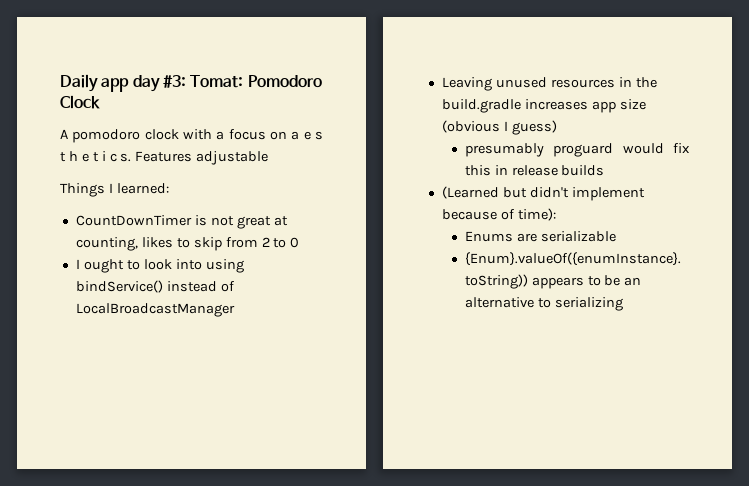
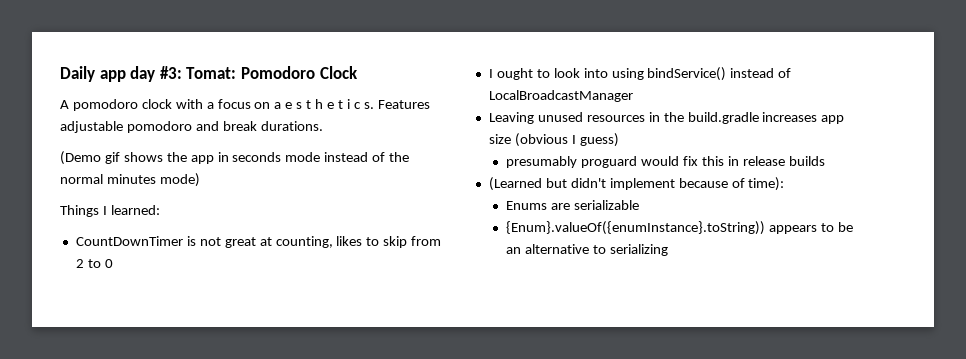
(269, 158) none -> [126,121,323,133] [60,151,410,165] [60,173,200,187] pomodoro and break durations. // (Demo gif shows the app in seconds mode instead of the normal minutes mode)

